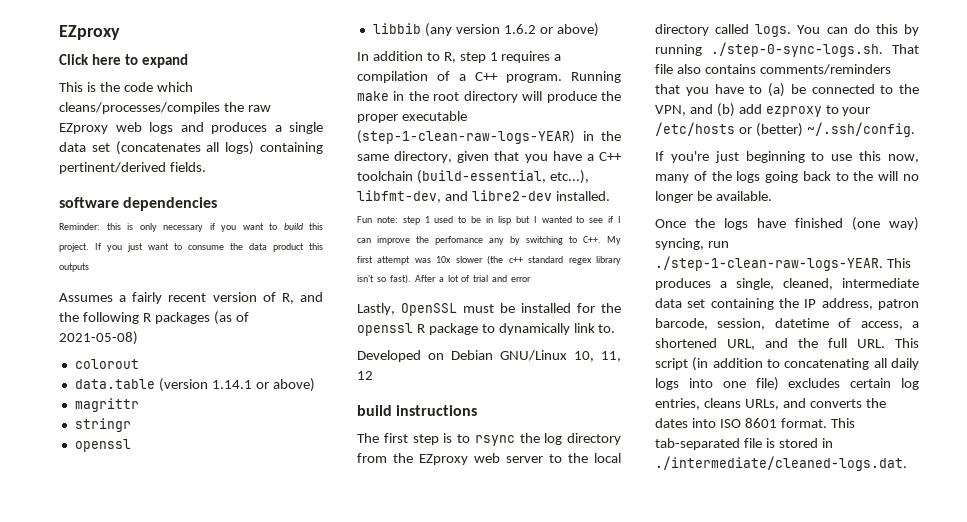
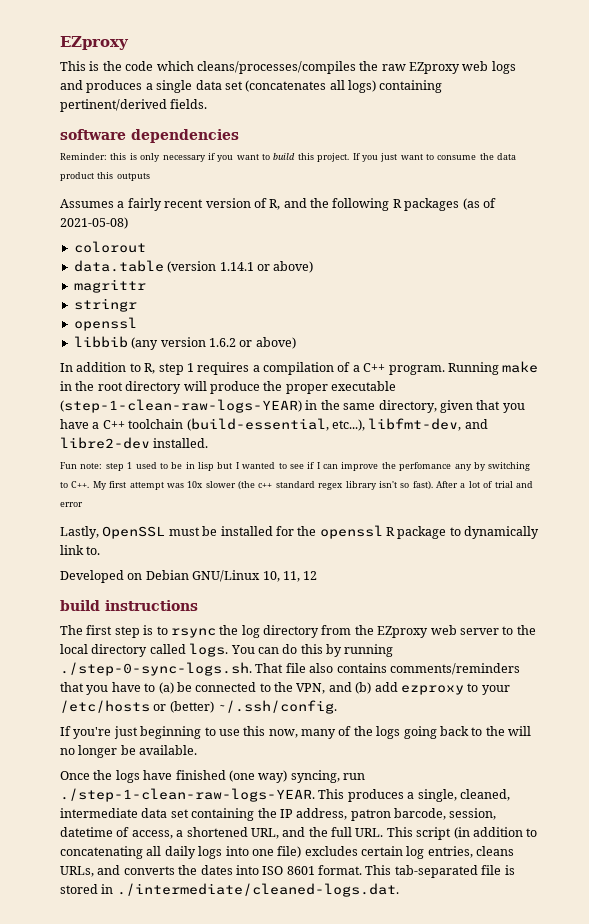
[59,25,120,40] [59,54,188,68] EZproxy // Click here to expand -> [60,36,129,50] EZproxy

